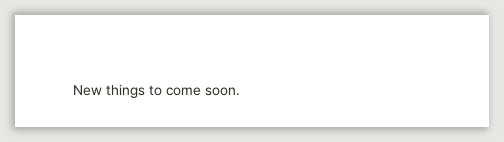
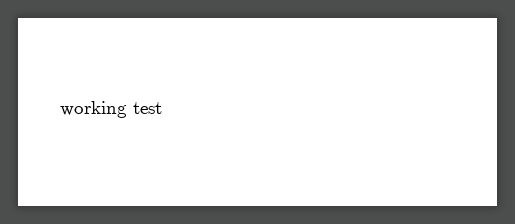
[73,84,240,98] New things to come soon. -> [60,101,162,118] working test

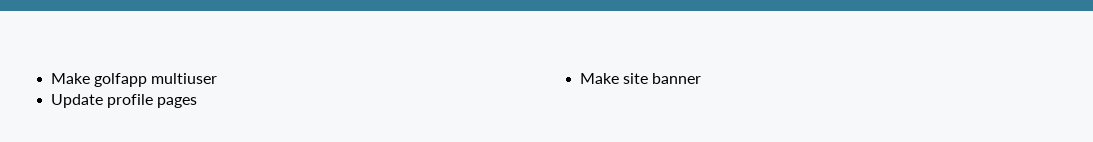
[60,101,162,118] working test -> [51,73,218,87] [51,94,198,108] [580,73,702,84] Make golfapp multiuser // Update profile pages // Make site banner

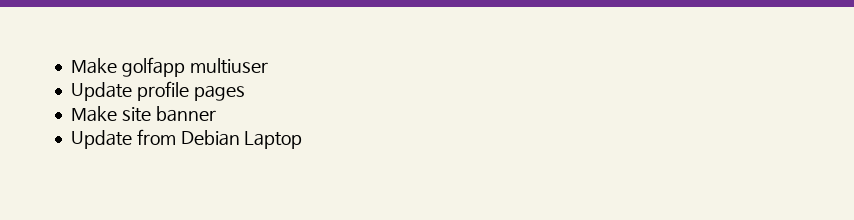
(702, 78) none -> [70,129,303,149] // Update from Debian Laptop

